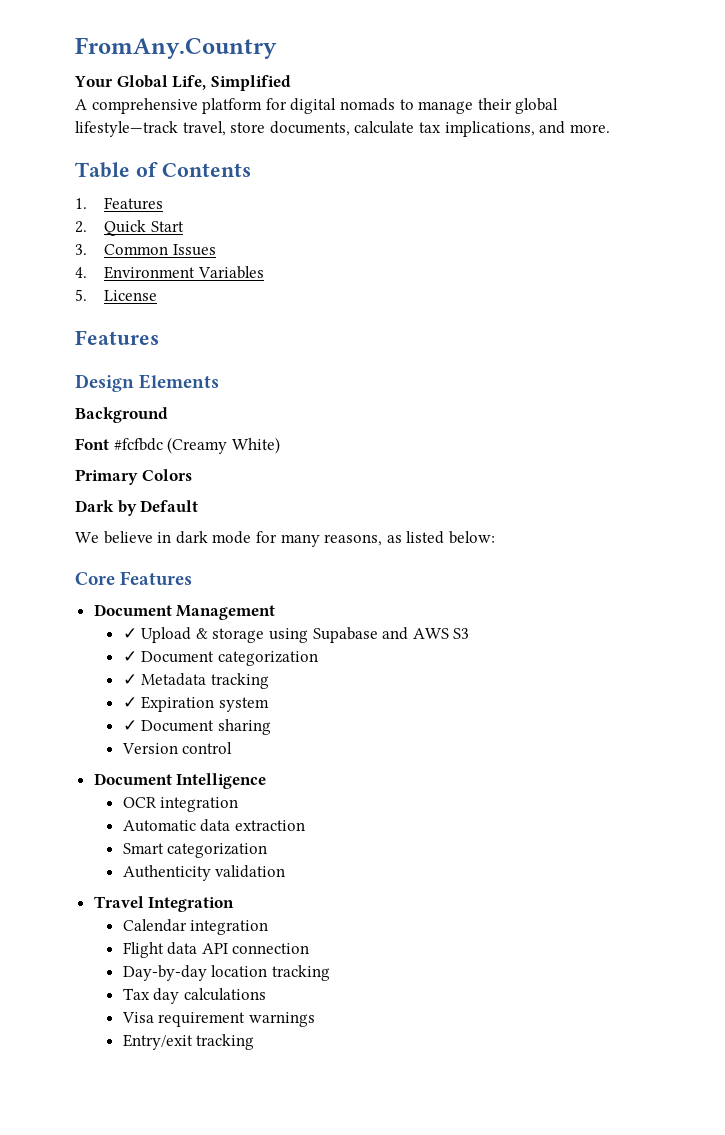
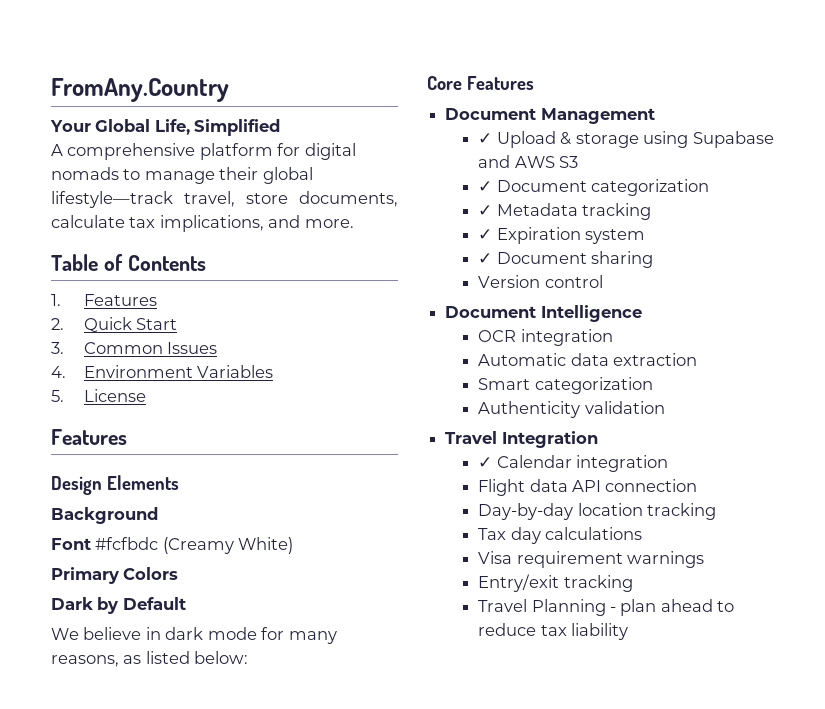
(235, 904) none -> [478,457,493,468] ✓
(255, 1042) none -> [478,599,735,616] [478,623,628,640] // Travel Planning - plan ahead to reduce tax liability

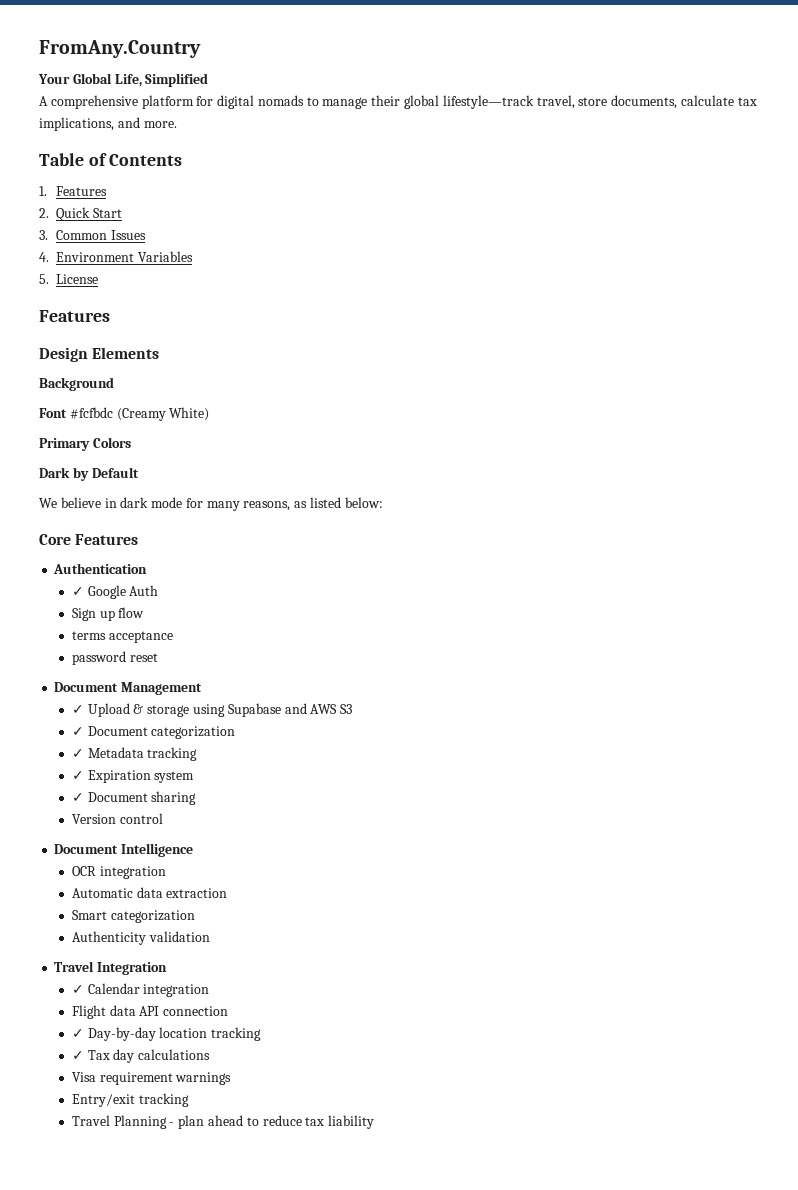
(534, 83) none -> [53,563,148,574] [71,585,159,599] [71,607,145,621] [71,631,173,643] [71,651,158,665] // Authentication // ✓ Google Auth // Sign up flow // terms acceptance // password reset
(698, 485) none -> [71,1029,84,1038] ✓
(716, 511) none -> [71,1051,84,1060] ✓

